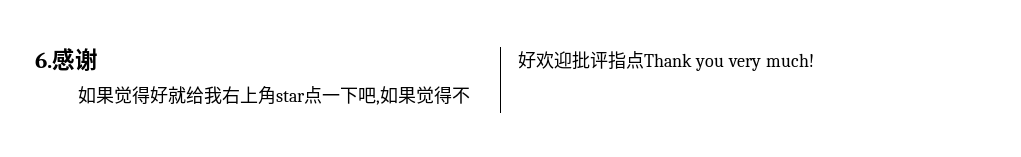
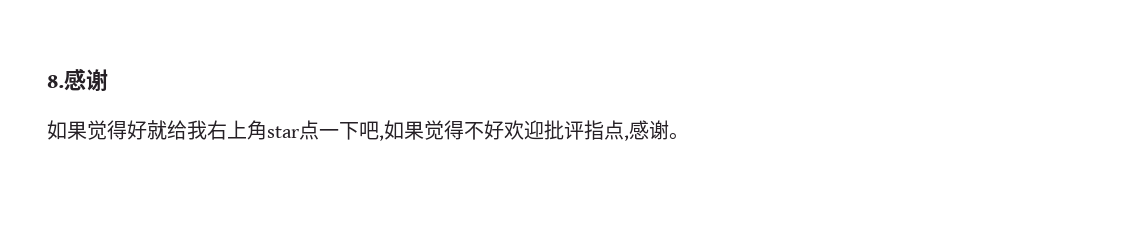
[35,52,52,68] 6. -> [47,75,64,88] 8.
[644,53,814,71] Thank you very much! -> [624,120,689,141] ,感谢。

